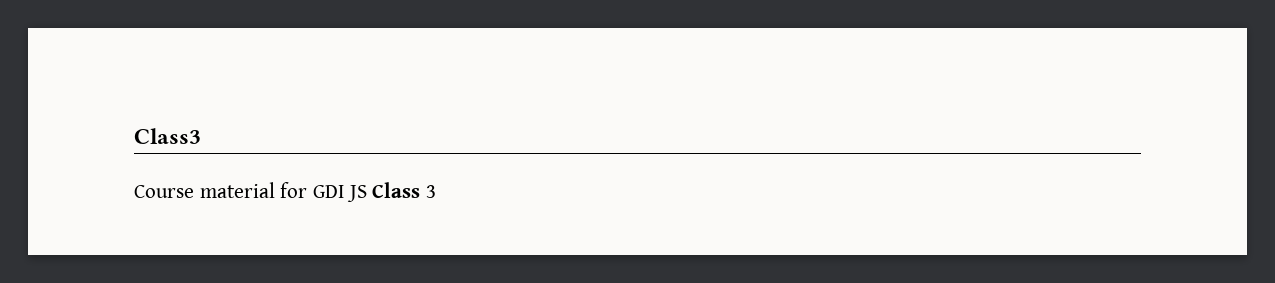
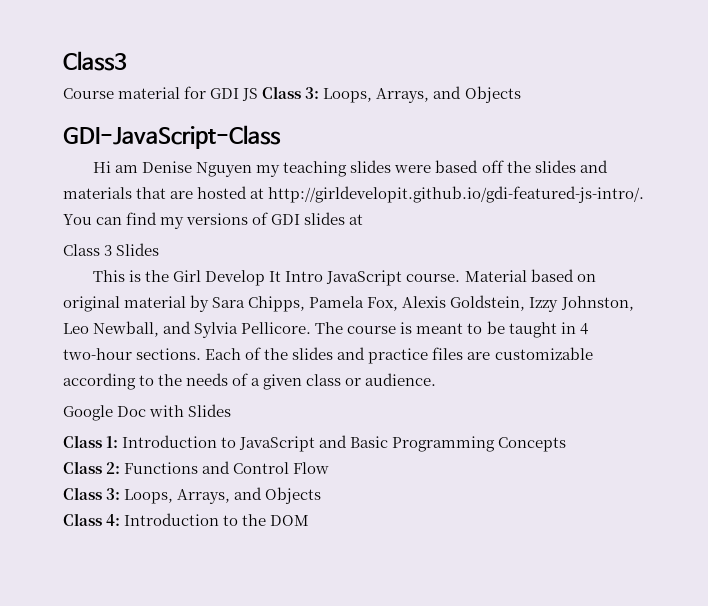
[426,185,437,198] 3 -> [305,86,521,103] [63,125,281,149] [93,160,608,177] [63,186,645,203] [63,212,364,229] [63,243,160,256] [93,269,596,286] [63,295,634,312] [63,321,588,338] [63,347,593,364] [63,373,437,390] [63,404,232,421] [63,435,567,452] [63,461,330,474] [63,487,322,504] [63,513,310,526] 3: Loops, Arrays, and Objects // GDI-JavaScript-Class // Hi am Denise Nguyen my teaching slides were based off the slides and materials that are hosted at http://girldevelopit.github.io/gdi-featured-js-intro/. You can find my versions of GDI slides at // Class 3 Slides // This is the Girl Develop It Intro JavaScript course. Material based on original material by Sara Chipps, Pamela Fox, Alexis Goldstein, Izzy Johnston, Leo Newball, and Sylvia Pellicore. The course is meant to be taught in 4 two-hour sections. Each of the slides and practice files are customizable according to the needs of a given class or audience. // Google Doc with Slides // Class 1: Introduction to JavaScript and Basic Programming Concepts // Class 2: Functions and Control Flow // Class 3: Loops, Arrays, and Objects // Class 4: Introduction to the DOM

